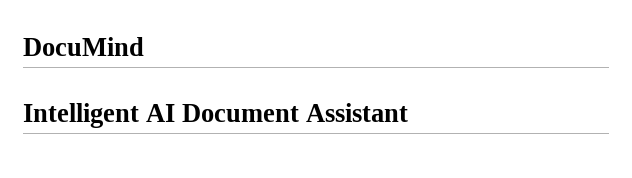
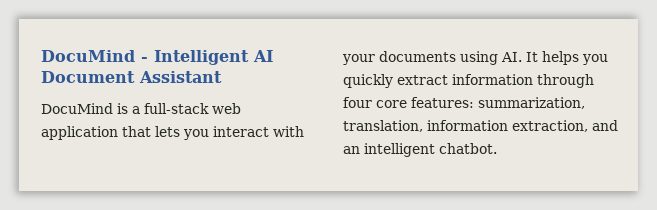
[23,37,144,56] DocuMind // -> [41,50,148,62] DocuMind -
(409, 112) none -> [41,103,241,114] [41,126,304,140] [342,51,608,65] [343,74,594,88] [343,97,585,109] [343,120,618,132] [343,143,497,157] // DocuMind is a full-stack web application that lets you interact with your documents using AI. It helps you quickly extract information through four core features: summarization, translation, information extraction, and an intelligent chatbot.

